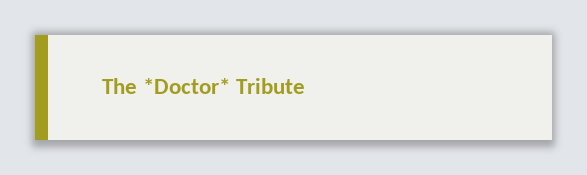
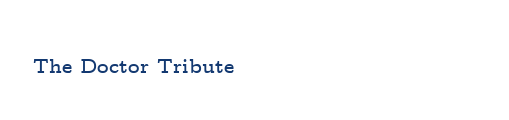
[143,78,231,94] *Doctor* -> [80,59,149,73] Doctor

